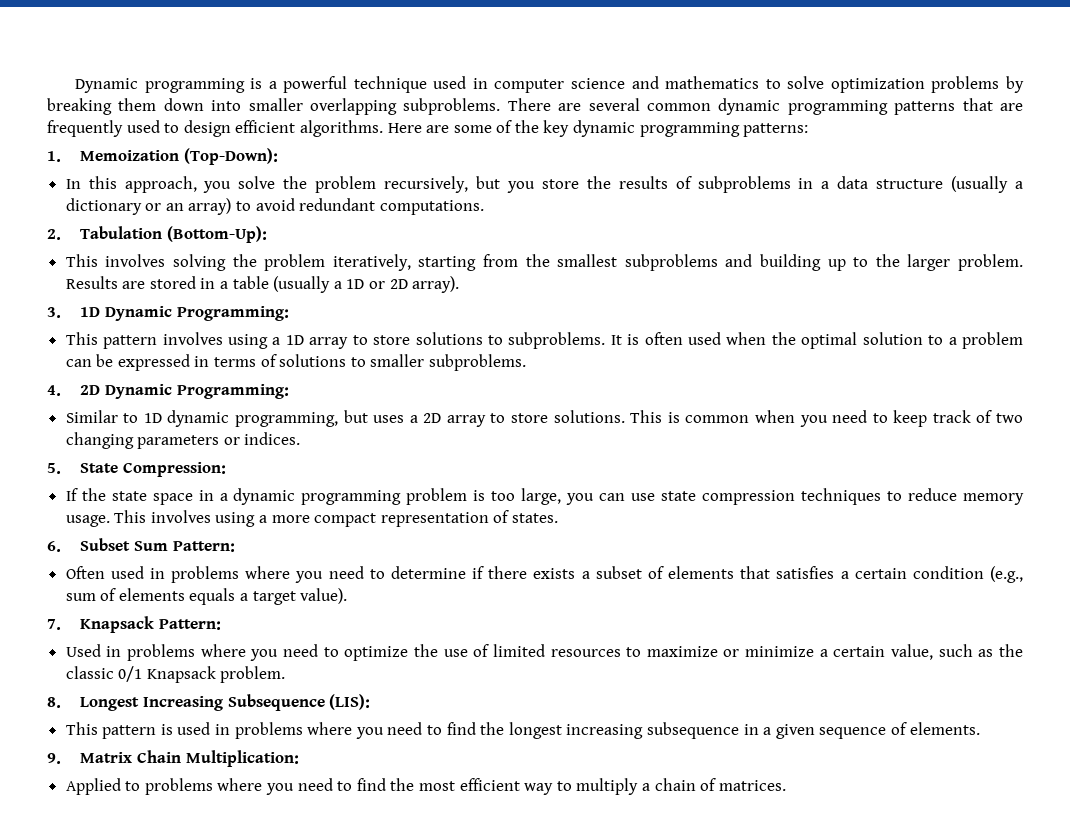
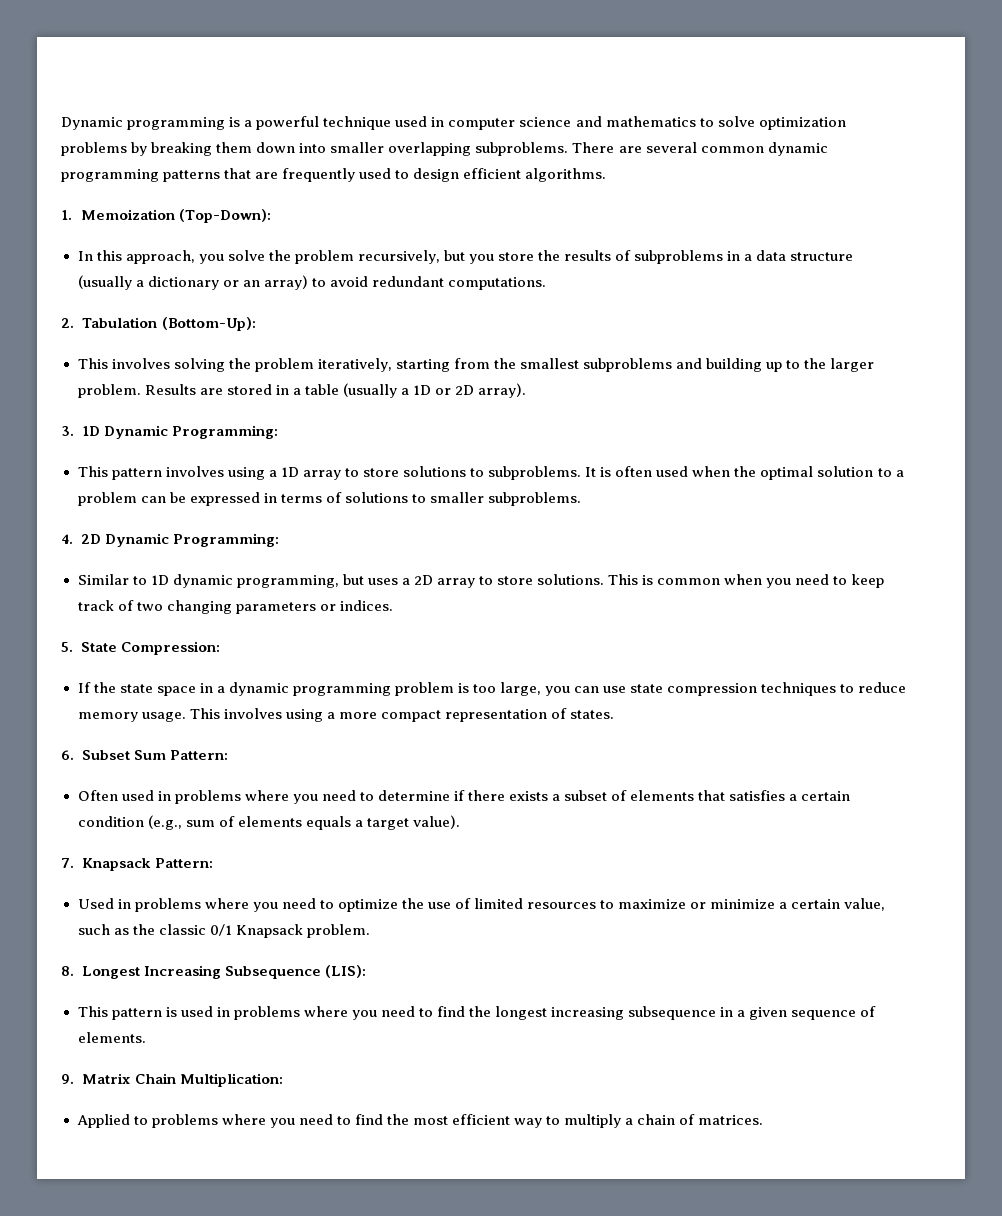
[387,120,809,137] Here are some of the key dynamic programming patterns: -> (607, 175) none

